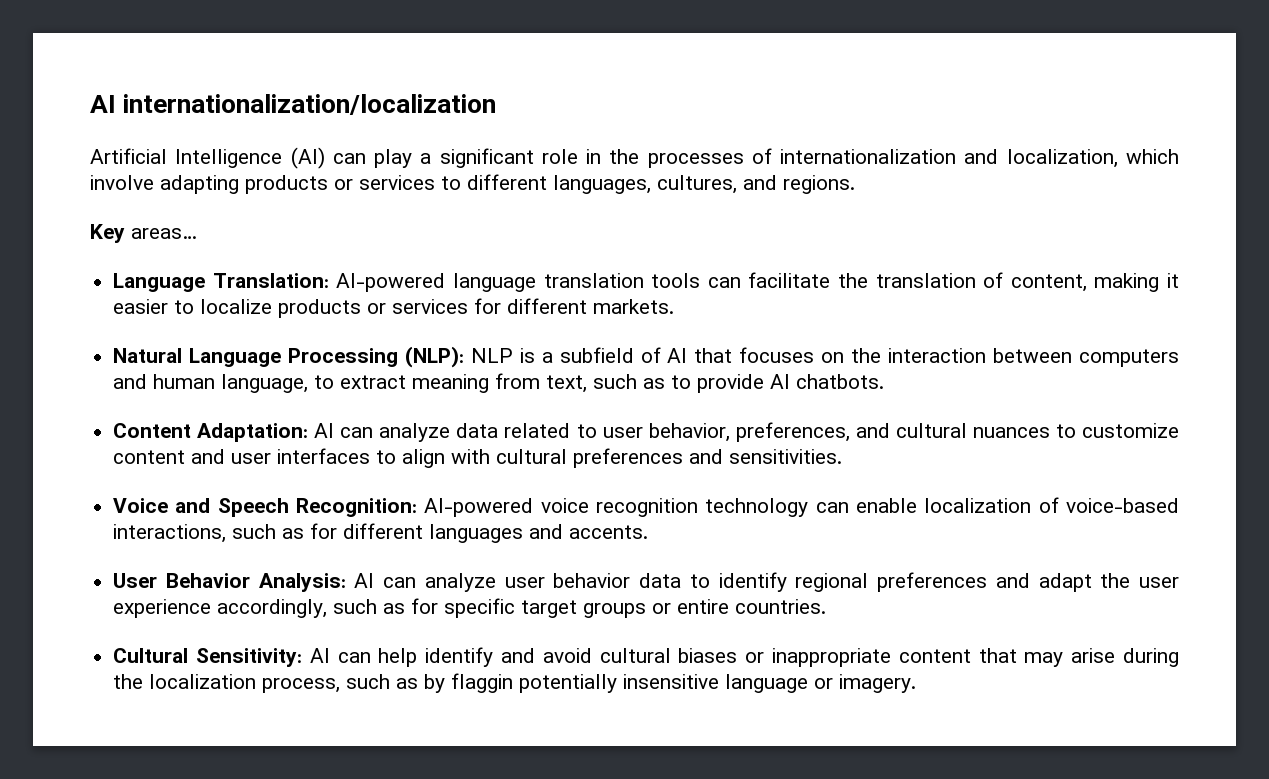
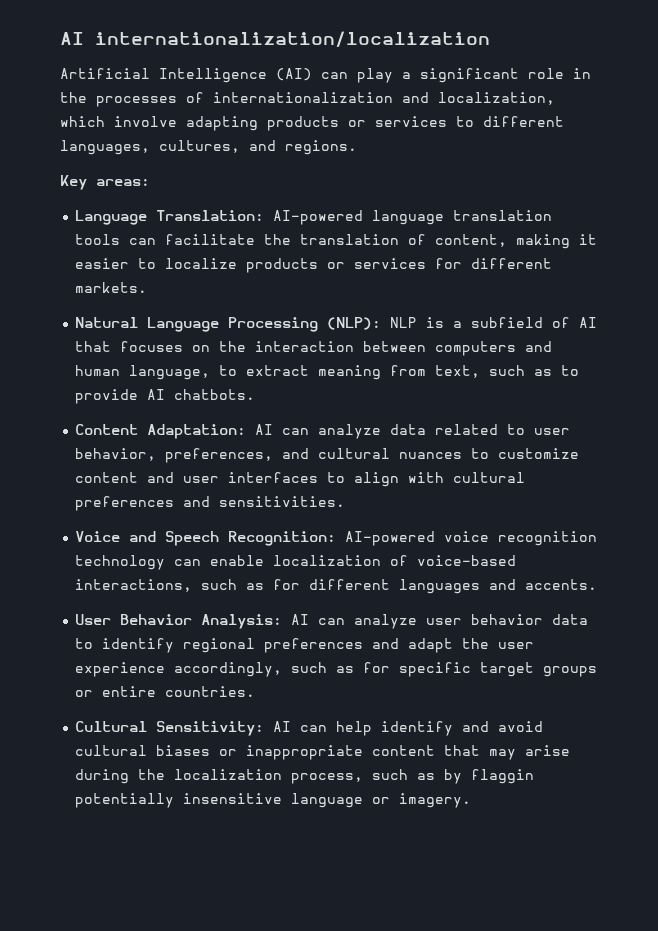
[131,228,197,239] areas… -> [96,179,150,186] areas:

